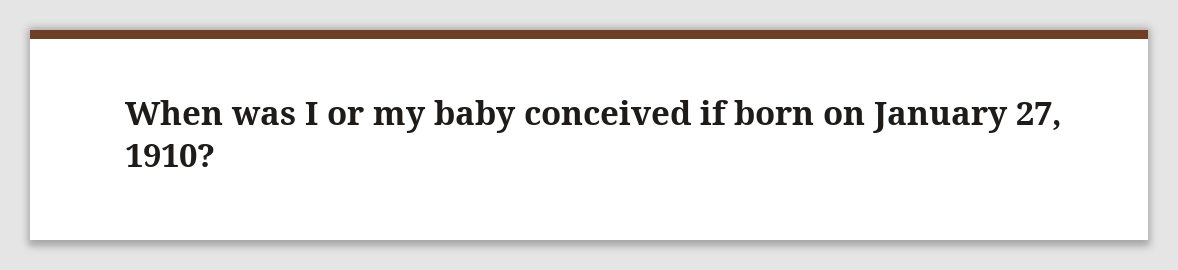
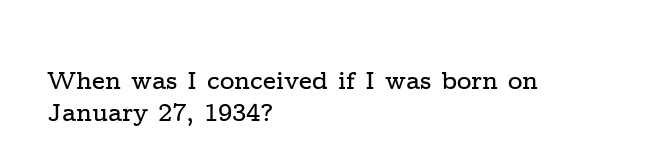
[327,100,728,133] or my baby conceived if -> [207,72,431,89] conceived if I was
[125,144,215,167] 1910? -> [204,103,274,121] 1934?

